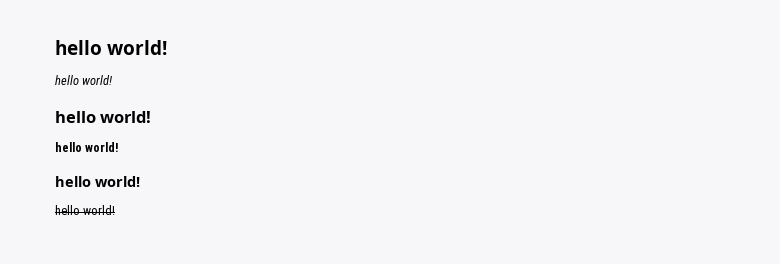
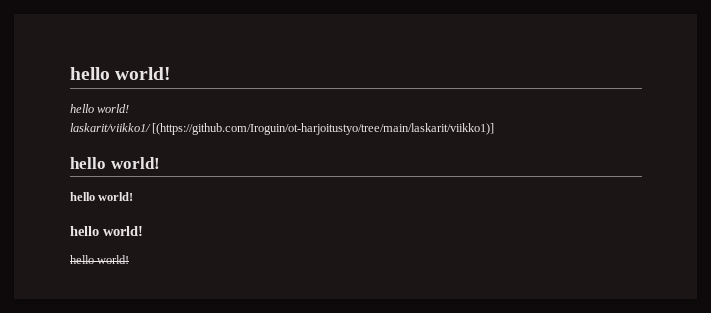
[55,40,168,55] [55,75,113,85] [55,111,152,123] [55,142,120,152] [55,176,140,187] [55,205,116,215] hello world! // hello world! // hello world! // hello world! // hello world! // hello world! -> [70,67,172,80] [70,104,130,113] [70,123,495,135] [70,157,160,169] [70,192,134,201] [70,226,143,236] [70,255,130,264] hello world! // hello world! // laskarit/viikko1/ [(https://github.com/Iroguin/ot-harjoitustyo/tree/main/laskarit/viikko1)] // hello world! // hello world! // hello world! // hello world!

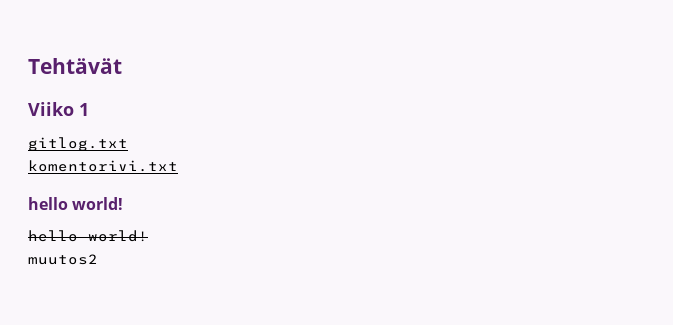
[70,67,172,80] [70,104,130,113] [70,123,495,135] [70,157,160,169] [70,192,134,201] [70,226,143,236] [70,255,130,264] hello world! // hello world! // laskarit/viikko1/ [(https://github.com/Iroguin/ot-harjoitustyo/tree/main/laskarit/viikko1)] // hello world! // hello world! // hello world! // hello world! -> [28,58,122,74] [28,102,89,116] [28,137,128,151] [28,160,178,172] [28,197,124,210] [28,230,148,242] [28,254,98,265] Tehtävät // Viiko 1 // gitlog.txt // komentorivi.txt // hello world! // hello world! // muutos2

